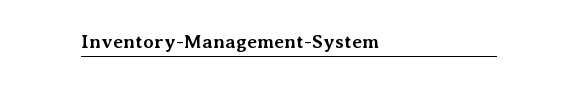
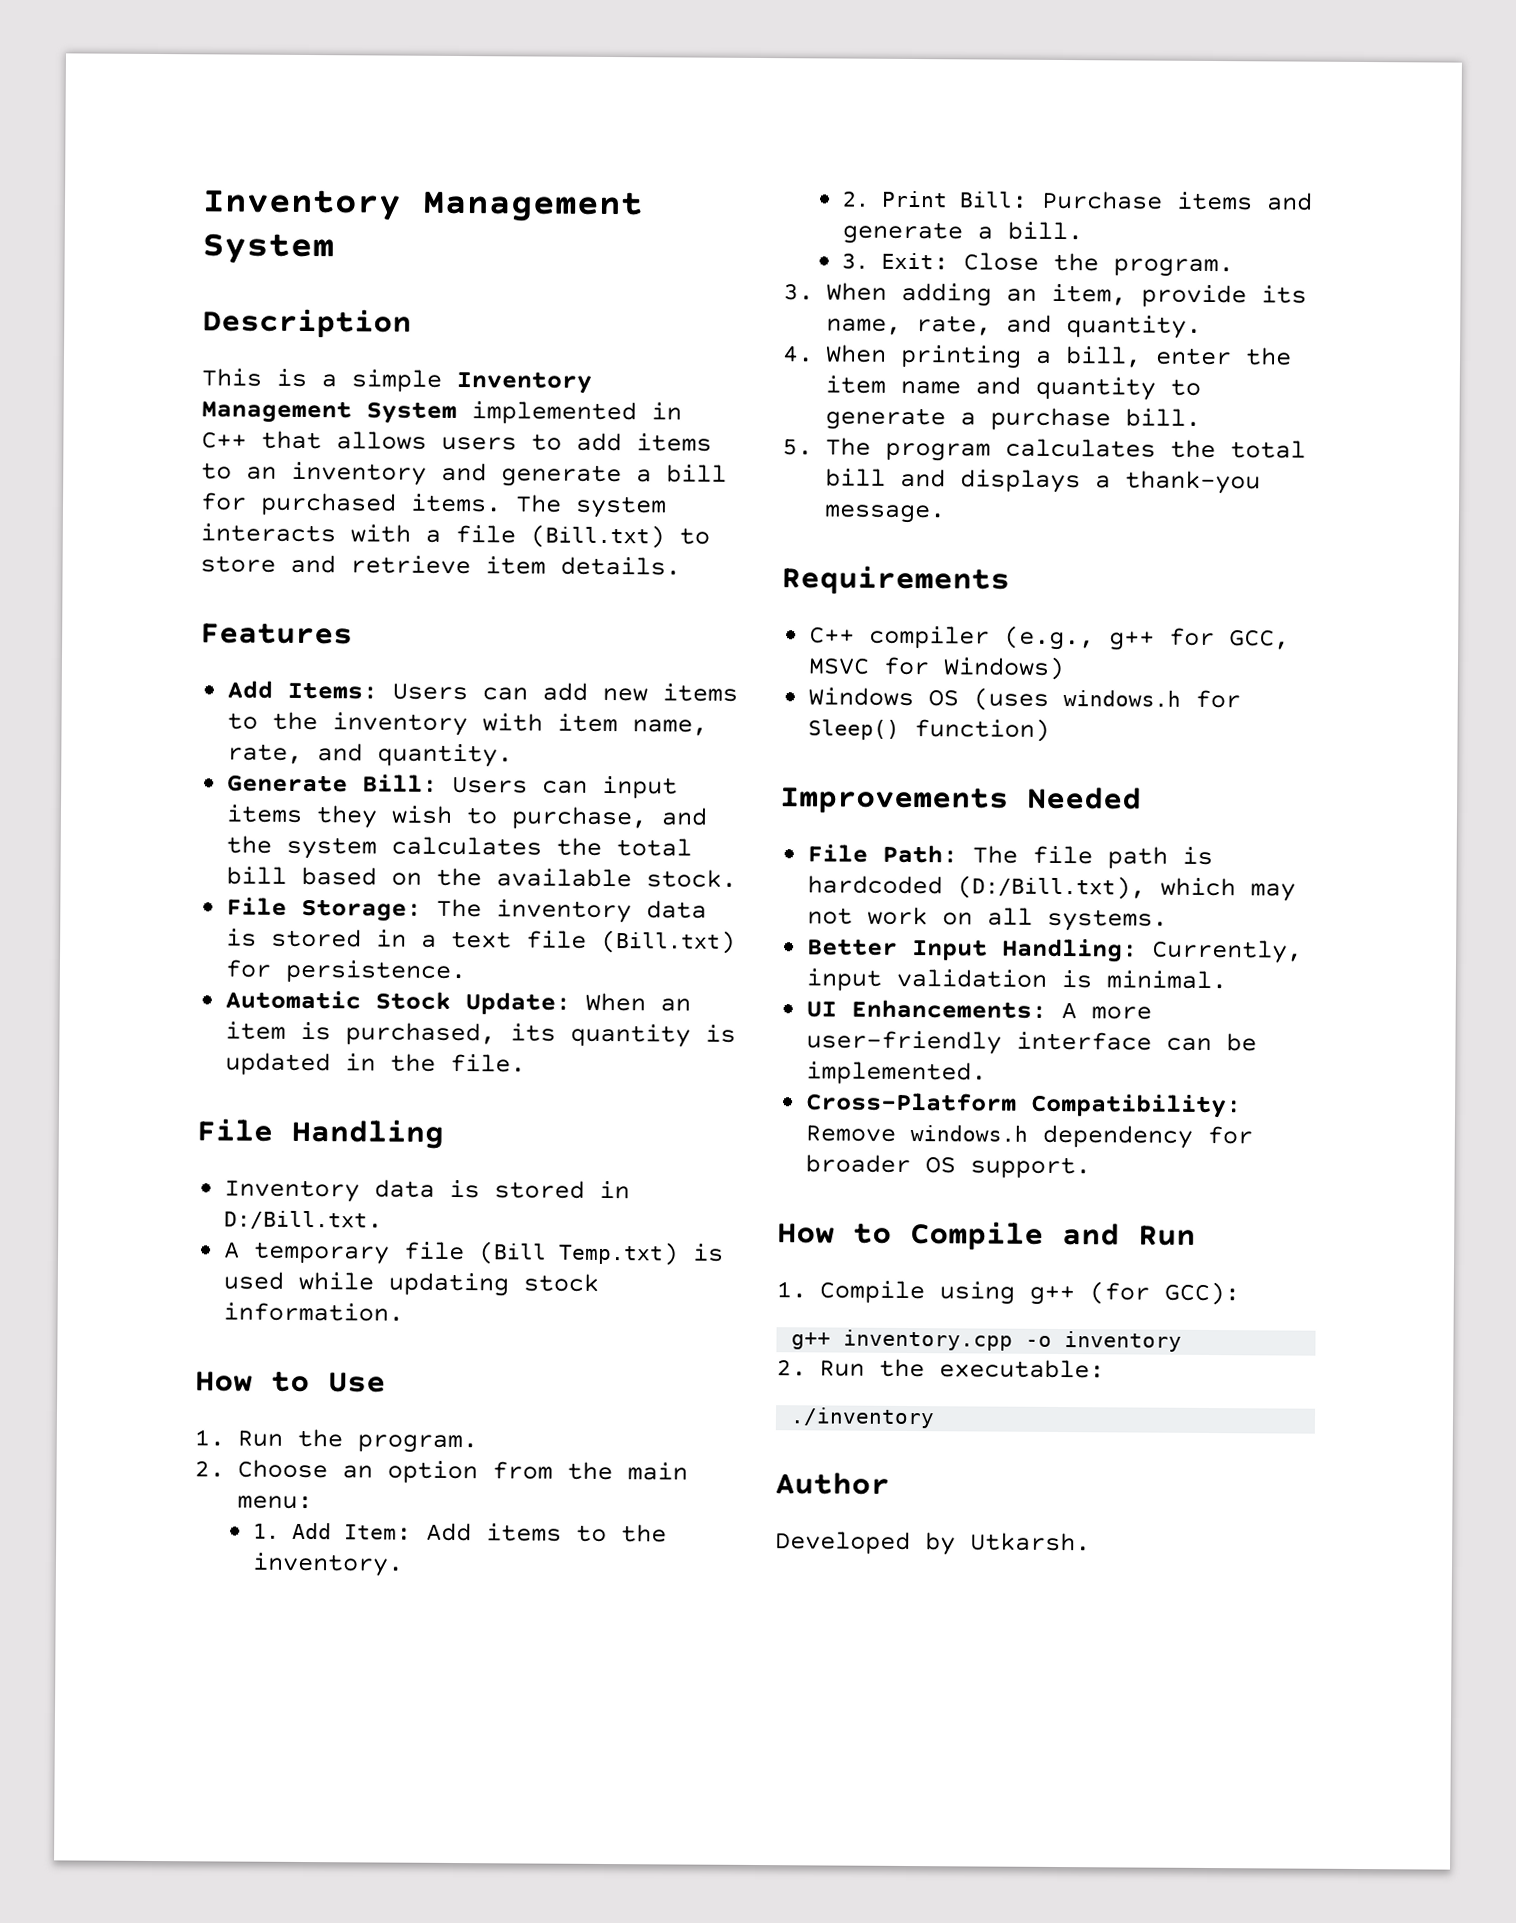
[81,35,379,52] Inventory-Management-System -> [202,189,644,223] [202,233,335,265] [202,308,412,339] [201,368,592,394] [201,400,682,425] [201,430,712,452] [201,461,727,488] [200,492,667,519] [200,523,710,549] [200,554,681,576] [200,623,353,645] [227,680,739,702] [227,711,709,737] [227,743,514,768] [227,774,679,799] [226,804,709,830] [226,835,693,860] [226,866,738,888] [226,897,708,924] [226,928,737,954] [225,959,467,984] [225,990,692,1015] [225,1021,737,1048] [225,1052,527,1076] [196,1118,444,1149] [224,1179,631,1203] [224,1210,384,1230] [224,1241,725,1266] [223,1271,600,1297] [223,1302,405,1322] [195,1371,386,1393] [194,1428,478,1454] [194,1459,688,1484] [236,1495,313,1510] [252,1522,667,1543] [251,1552,404,1577] [842,190,1313,211] [841,221,1083,245] [841,252,1234,278] [783,282,1307,308] [825,314,1202,339] [782,344,1292,369] [824,375,1201,401] [824,407,1201,431] [782,437,1306,462] [824,468,1261,495] [823,504,946,524] [781,565,1010,596] [809,625,1291,651] [808,656,1066,681] [808,687,1242,711] [808,718,1051,742] [779,786,1142,815] [807,844,1214,869] [807,875,1297,902] [807,906,1169,932] [807,938,1304,964] [806,968,1228,991] [806,999,1153,1020] [806,1030,1258,1055] [806,1061,988,1085] [806,1092,1243,1119] [805,1124,1254,1149] [805,1154,1092,1179] [777,1221,1196,1251] [776,1280,1240,1306] [791,1329,1183,1352] [776,1358,1105,1379] [790,1407,936,1429] [775,1472,890,1495] [775,1531,1091,1556] Inventory Management System // Description // This is a simple Inventory Management System implemented in C++ that allows users to add items to an inventory and generate a bill for purchased items. The system interacts with a file (Bill.txt) to store and retrieve item details. // Features // Add Items: Users can add new items to the inventory with item name, rate, and quantity. // Generate Bill: Users can input items they wish to purchase, and the system calculates the total bill based on the available stock. // File Storage: The inventory data is stored in a text file (Bill.txt) for persistence. // Automatic Stock Update: When an item is purchased, its quantity is updated in the file. // File Handling // Inventory data is stored in D:/Bill.txt. // A temporary file (Bill Temp.txt) is used while updating stock information. // How to Use // 1. Run the program. // 2. Choose an option from the main menu: // 1. Add Item: Add items to the inventory. // 2. Print Bill: Purchase items and generate a bill. // 3. Exit: Close the program. // 3. When adding an item, provide its name, rate, and quantity. // 4. When printing a bill, enter the item name and quantity to generate a purchase bill. // 5. The program calculates the total bill and displays a thank-you message. // Requirements // C++ compiler (e.g., g++ for GCC, MSVC for Windows) // Windows OS (uses windows.h for Sleep() function) // Improvements Needed // File Path: The file path is hardcoded (D:/Bill.txt), which may not work on all systems. // Better Input Handling: Currently, input validation is minimal. // UI Enhancements: A more user-friendly interface can be implemented. // Cross-Platform Compatibility: Remove windows.h dependency for broader OS support. // How to Compile and Run // 1. Compile using g++ (for GCC): // g++ inventory.cpp -o inventory // 2. Run the executable: // ./inventory // Author // Developed by Utkarsh.

